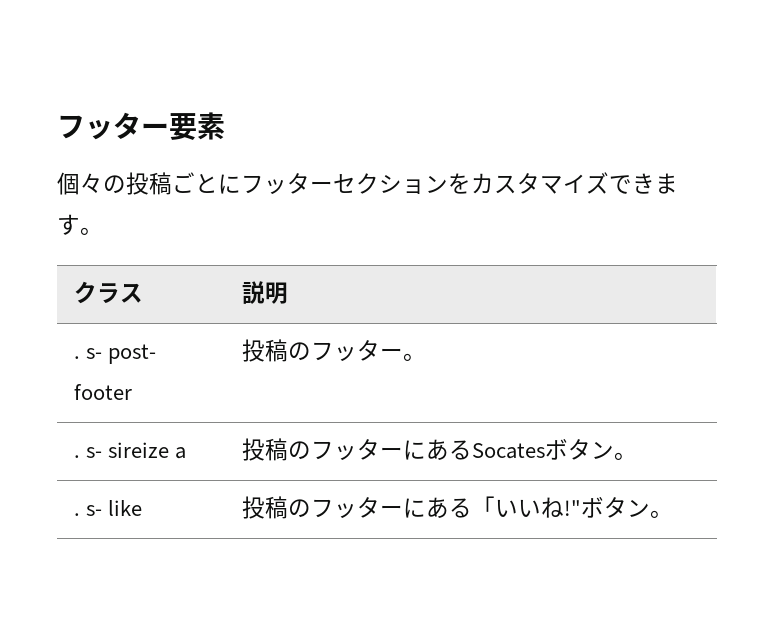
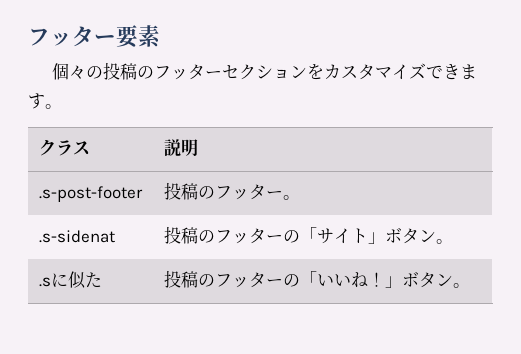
[172,172,241,194] ごとに -> [137,66,155,79] の
[73,344,157,364] [73,384,132,400] . s- post- footer -> [38,186,143,202] .s-post-footer
[73,442,187,459] [241,438,545,461] . s- sireize a | 投稿のフッターにあるSocates -> [38,230,115,243] [163,226,385,244] .s-sidenat | 投稿のフッターの「サイト」
[73,500,143,516] [241,496,472,519] . s- like | 投稿のフッターにある -> [38,271,102,289] [163,270,300,288] .sに似た | 投稿のフッターの
[563,500,581,516] !" -> [367,272,402,288] ！」

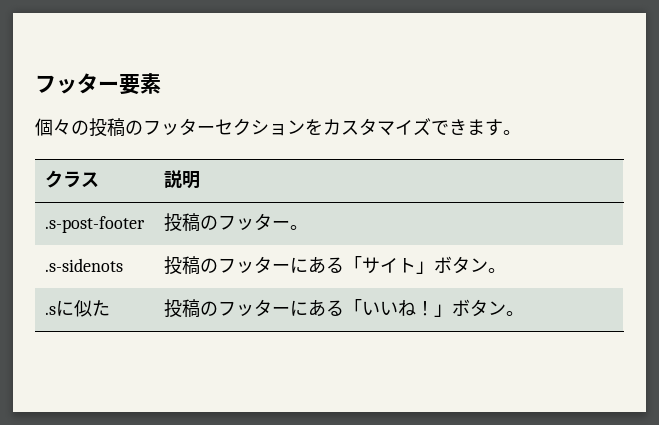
[38,230,115,243] [163,226,300,244] .s-sidenat | 投稿のフッターの -> [44,258,123,272] [163,256,344,275] .s-sidenots | 投稿のフッターにある
[282,274,300,287] の -> [289,299,344,317] にある

